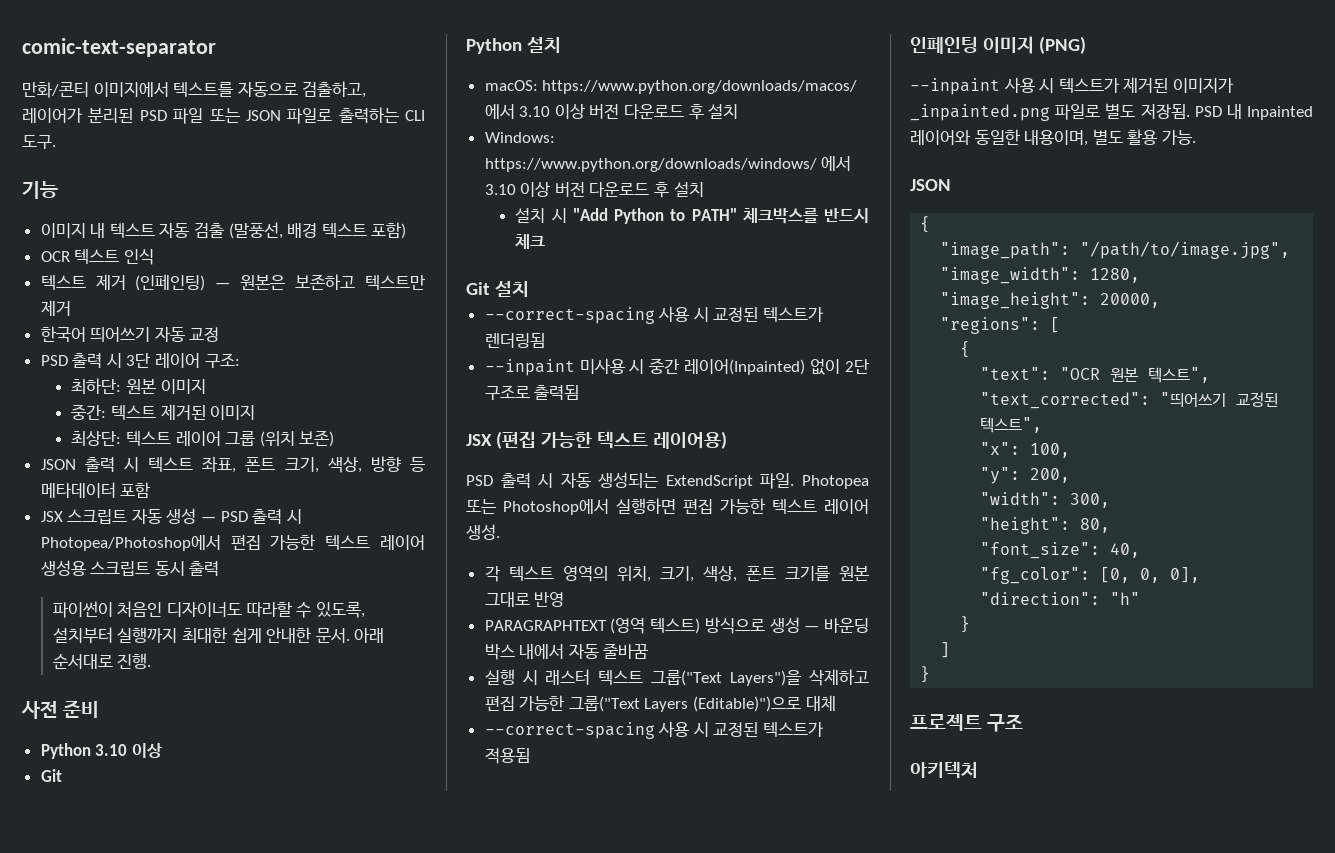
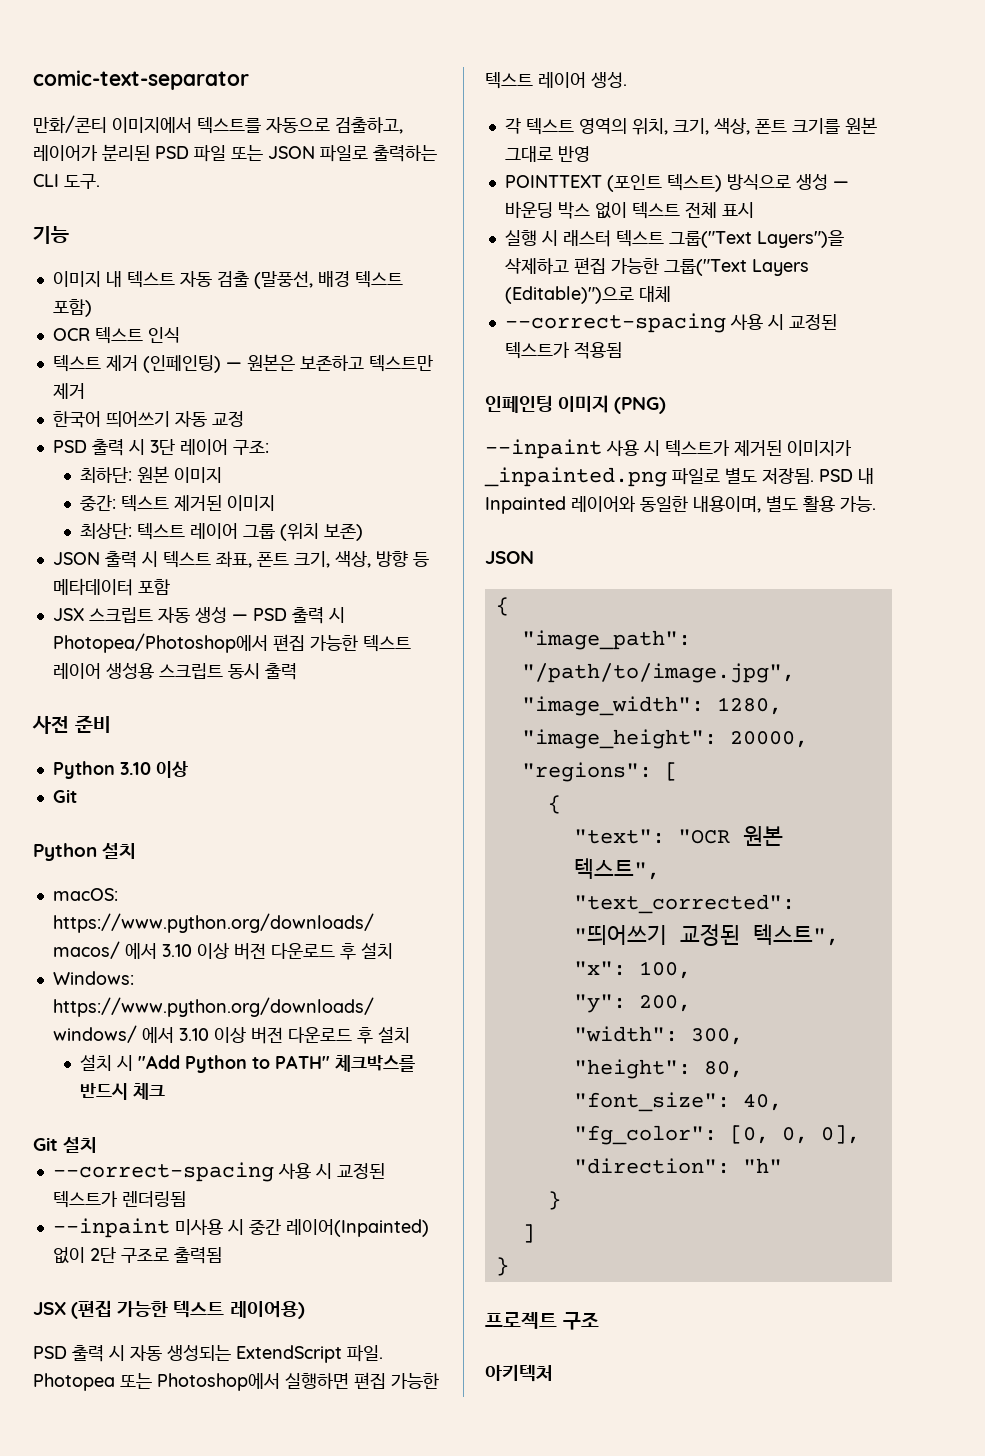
[52,601,365,618] [52,627,385,644] [52,653,152,669] // 파이썬이 처음인 디자이너도 따라할 수 있도록, 설치부터 실행까지 최대한 쉽게 안내한 문서. 아래 순서대로 진행. -> (297, 671) none
[484,618,646,634] PARAGRAPHTEXT (영역 -> [504,174,662,192] POINTTEXT (포인트
[519,643,649,659] 내에서 자동 줄바꿈 -> [594,202,754,219] 없이 텍스트 전체 표시

